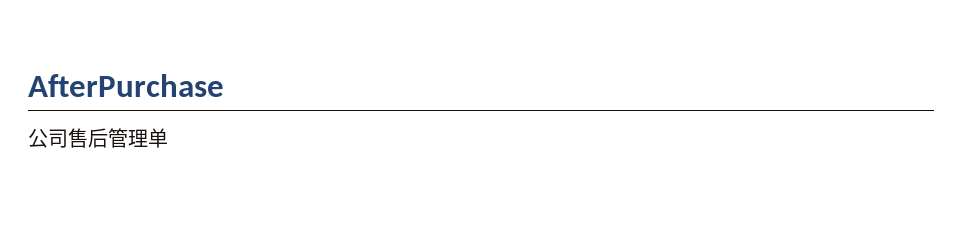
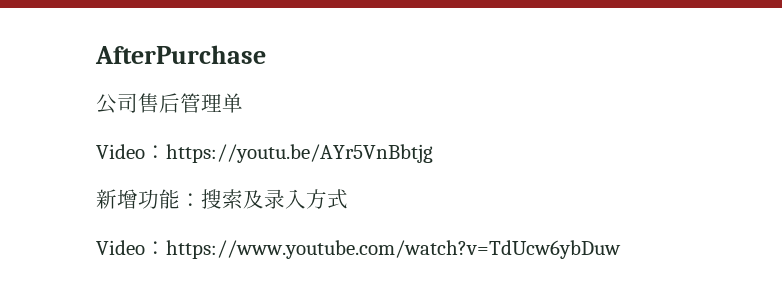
(168, 138) none -> [96,144,433,163] [96,189,348,209] [96,240,621,259] // Video：https://youtu.be/AYr5VnBbtjg // 新增功能：搜索及录入方式 // Video：https://www.youtube.com/watch?v=TdUcw6ybDuw

